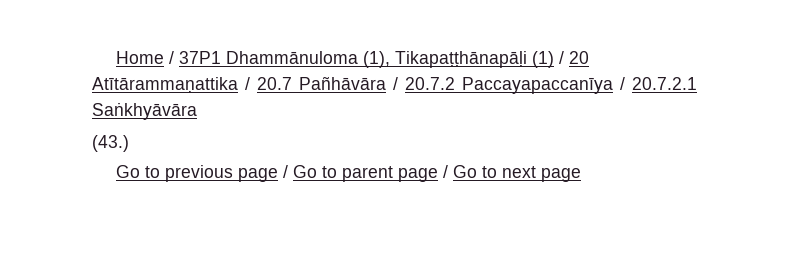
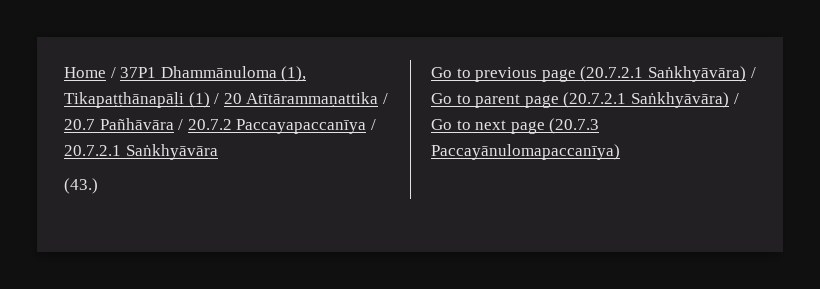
(279, 175) none -> [580,66,746,82] (20.7.2.1 Saṅkhyāvāra)
(439, 175) none -> [563,92,729,108] (20.7.2.1 Saṅkhyāvāra)
(582, 175) none -> [549,118,600,134] [431,144,620,160] (20.7.3 Paccayānulomapaccanīya)

